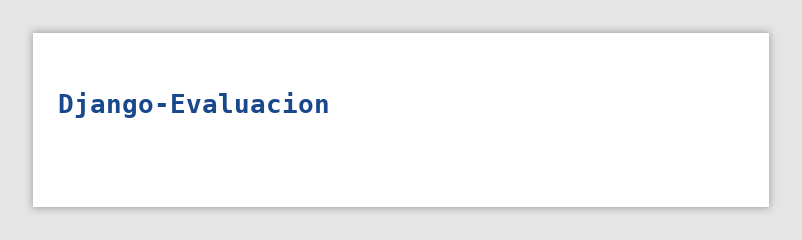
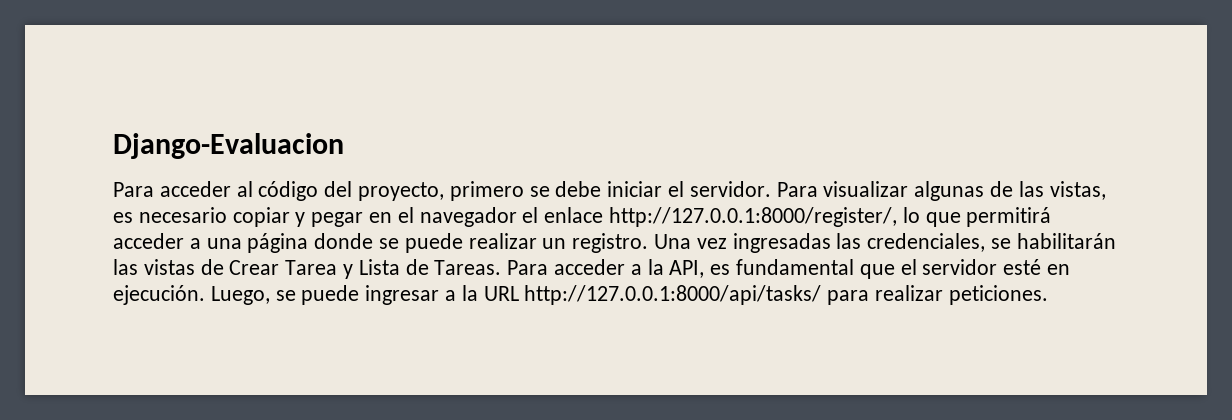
(330, 105) none -> [113,181,1106,201] [113,207,1052,227] [113,233,1116,253] [113,259,1071,279] [113,285,1048,305] // Para acceder al código del proyecto, primero se debe iniciar el servidor. Para visualizar algunas de las vistas, es necesario copiar y pegar en el navegador el enlace http://127.0.0.1:8000/register/, lo que permitirá acceder a una página donde se puede realizar un registro. Una vez ingresadas las credenciales, se habilitarán las vistas de Crear Tarea y Lista de Tareas. Para acceder a la API, es fundamental que el servidor esté en ejecución. Luego, se puede ingresar a la URL http://127.0.0.1:8000/api/tasks/ para realizar peticiones.

